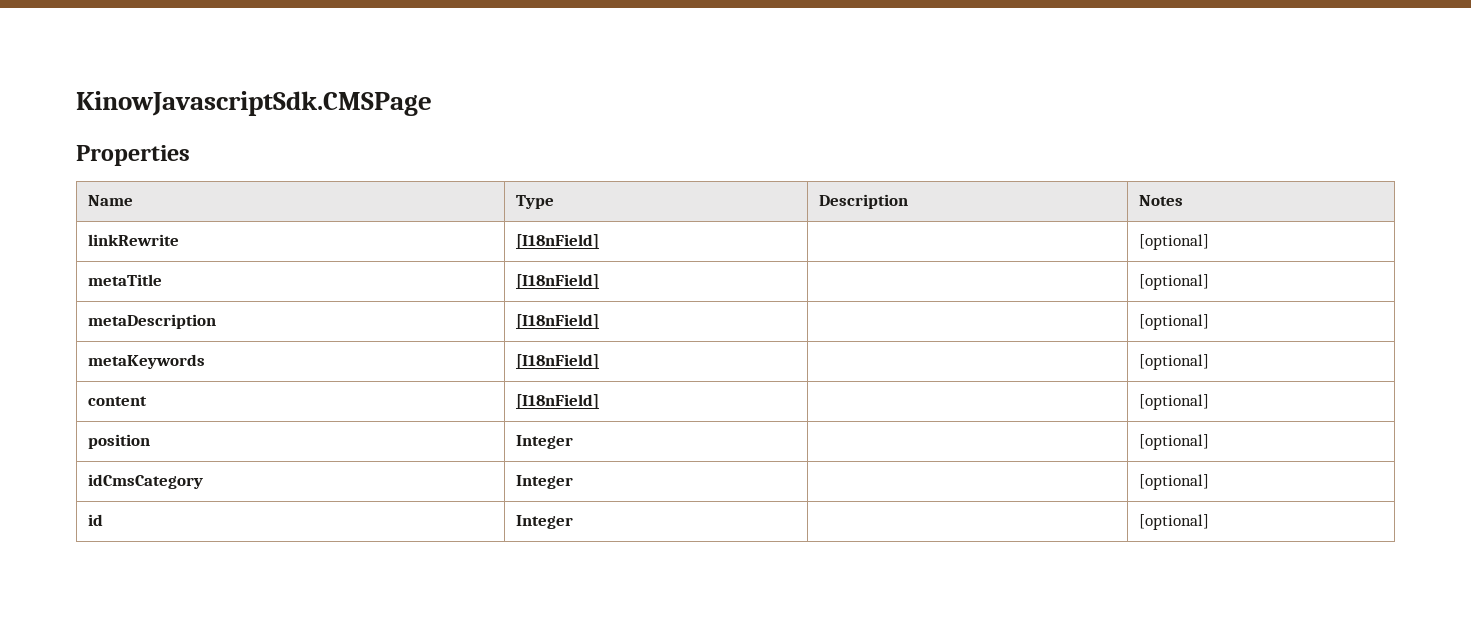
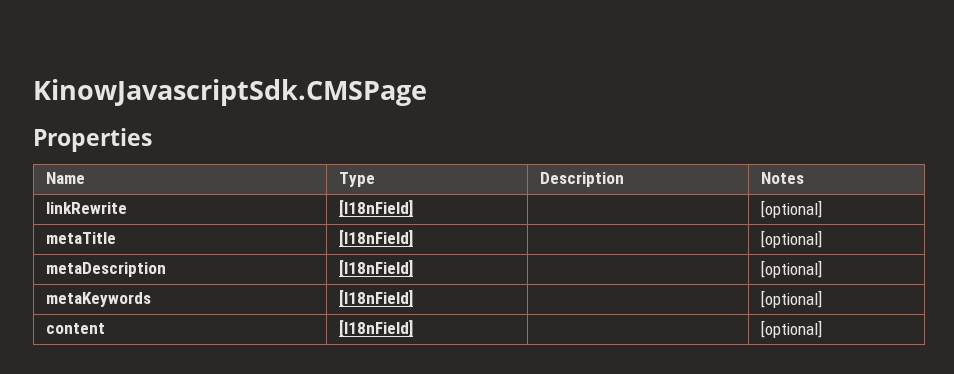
[88,434,151,449] [516,435,574,449] [1139,434,1210,450] [88,474,204,489] [516,475,574,489] [1139,474,1210,490] [88,514,104,526] [516,515,574,529] [1139,514,1210,530] // position | Integer | | [optional] // idCmsCategory | Integer | | [optional] // id | Integer | | [optional] -> (822, 329) none

